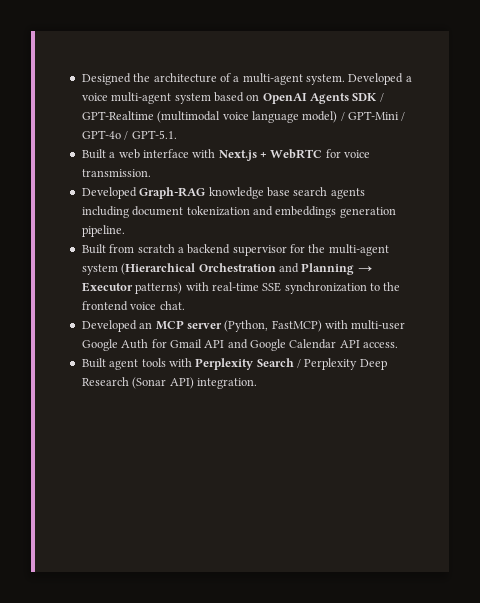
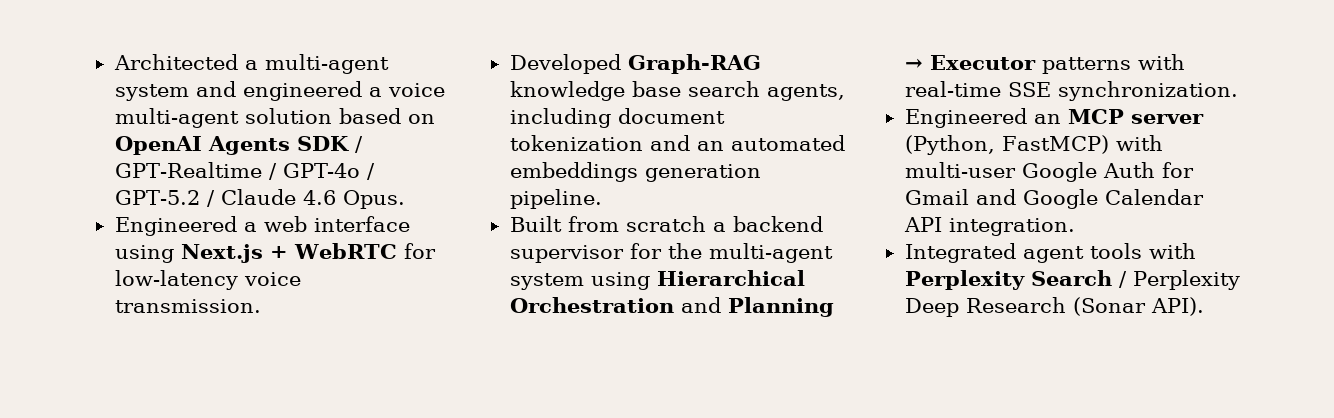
[81,73,404,85] Designed the architecture of a multi-agent system. Developed -> [113,54,389,74] [114,81,362,101] Architected a multi-agent system and engineered
[174,93,211,104] system -> [244,108,332,124] solution
[157,111,406,123] [81,130,177,140] [81,149,106,159] (multimodal voice language model) / GPT-Mini / GPT-4o / GPT-5.1. // Built -> [268,163,376,180] [114,189,405,209] [114,216,237,236] / GPT-4o / GPT-5.2 / Claude 4.6 Opus. // Engineered
[192,149,216,158] with -> [114,245,174,263] using
(341, 153) none -> [114,270,238,290] low-latency
[330,188,365,199] agents -> [766,84,845,101] agents,
(273, 211) none -> [696,135,845,151] an automated
[121,263,196,275] (Hierarchical -> [590,270,805,290] using Hierarchical
[135,282,183,294] patterns) -> [1041,57,1131,74] patterns
[284,282,401,294] [81,301,185,311] [81,320,137,332] synchronization to the frontend voice chat. // Developed -> [1057,81,1238,101] [904,108,1027,128] synchronization. // Engineered
[204,340,225,348] API -> (969, 197) none
[363,342,399,348] [81,358,106,368] access. // Built -> [948,218,1075,236] [904,243,1016,263] integration. // Integrated
[169,377,257,389] API) integration. -> [1150,297,1204,316] API).

